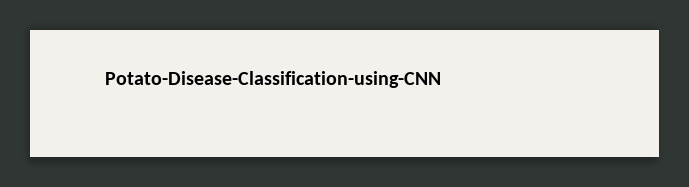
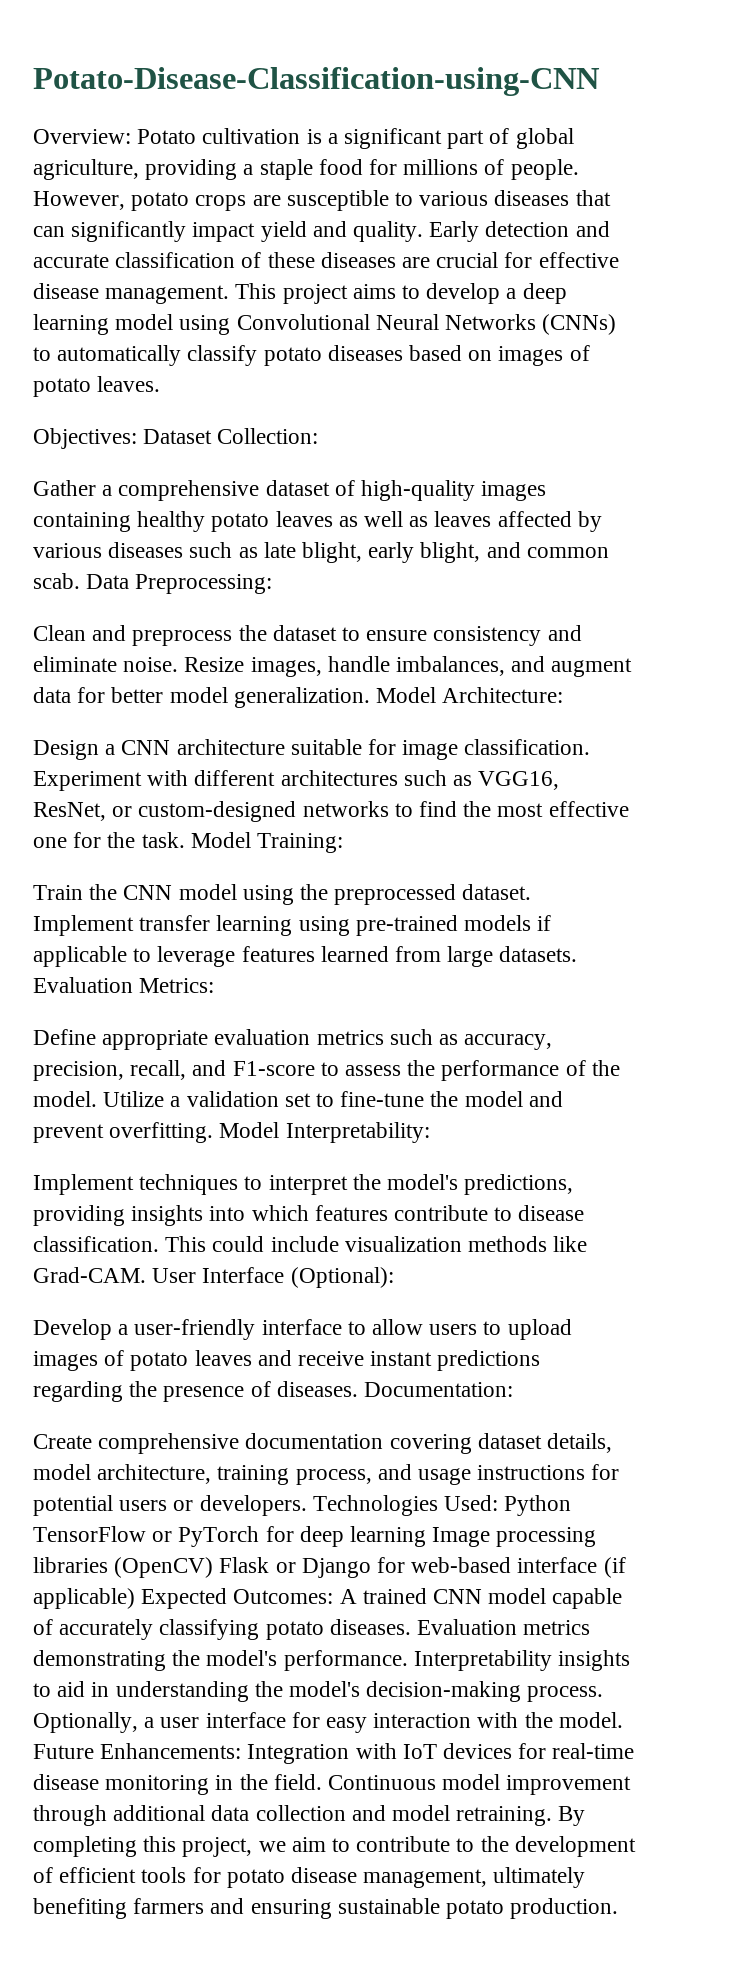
(441, 79) none -> [33,128,574,149] [33,159,579,180] [33,190,611,211] [33,221,610,242] [33,252,619,268] [33,283,567,304] [33,314,617,335] [33,345,590,366] [33,376,161,397] [33,428,319,449] [33,480,547,501] [33,511,602,532] [33,542,609,563] [33,573,273,594] [33,625,582,646] [33,656,633,677] [33,687,564,708] [33,739,591,760] [33,770,560,791] [33,801,629,822] [33,832,344,853] [33,884,532,905] [33,915,552,936] [33,946,578,967] [33,977,215,993] [33,1029,553,1050] [33,1060,620,1081] [33,1091,563,1107] [33,1122,430,1143] [33,1174,574,1195] [33,1205,585,1226] [33,1236,588,1252] [33,1267,394,1288] [33,1319,572,1340] [33,1350,541,1371] [33,1381,514,1402] [33,1433,613,1454] [33,1464,620,1485] [33,1495,572,1516] [33,1526,597,1547] [33,1557,626,1578] [33,1588,623,1609] [33,1619,591,1640] [33,1650,631,1671] [33,1681,604,1702] [33,1712,623,1733] [33,1743,635,1764] [33,1774,632,1795] [33,1805,586,1826] [33,1836,636,1857] [33,1867,586,1888] [33,1898,619,1919] // Overview: Potato cultivation is a significant part of global agriculture, providing a staple food for millions of people. However, potato crops are susceptible to various diseases that can significantly impact yield and quality. Early detection and accurate classification of these diseases are crucial for effective disease management. This project aims to develop a deep learning model using Convolutional Neural Networks (CNNs) to automatically classify potato diseases based on images of potato leaves. // Objectives: Dataset Collection: // Gather a comprehensive dataset of high-quality images containing healthy potato leaves as well as leaves affected by various diseases such as late blight, early blight, and common scab. Data Preprocessing: // Clean and preprocess the dataset to ensure consistency and eliminate noise. Resize images, handle imbalances, and augment data for better model generalization. Model Architecture: // Design a CNN architecture suitable for image classification. Experiment with different architectures such as VGG16, ResNet, or custom-designed networks to find the most effective one for the task. Model Training: // Train the CNN model using the preprocessed dataset. Implement transfer learning using pre-trained models if applicable to leverage features learned from large datasets. Evaluation Metrics: // Define appropriate evaluation metrics such as accuracy, precision, recall, and F1-score to assess the performance of the model. Utilize a validation set to fine-tune the model and prevent overfitting. Model Interpretability: // Implement techniques to interpret the model's predictions, providing insights into which features contribute to disease classification. This could include visualization methods like Grad-CAM. User Interface (Optional): // Develop a user-friendly interface to allow users to upload images of potato leaves and receive instant predictions regarding the presence of diseases. Documentation: // Create comprehensive documentation covering dataset details, model architecture, training process, and usage instructions for potential users or developers. Technologies Used: Python TensorFlow or PyTorch for deep learning Image processing libraries (OpenCV) Flask or Django for web-based interface (if applicable) Expected Outcomes: A trained CNN model capable of accurately classifying potato diseases. Evaluation metrics demonstrating the model's performance. Interpretability insights to aid in understanding the model's decision-making process. Optionally, a user interface for easy interaction with the model. Future Enhancements: Integration with IoT devices for real-time disease monitoring in the field. Continuous model improvement through additional data collection and model retraining. By completing this project, we aim to contribute to the development of efficient tools for potato disease management, ultimately benefiting farmers and ensuring sustainable potato production.

